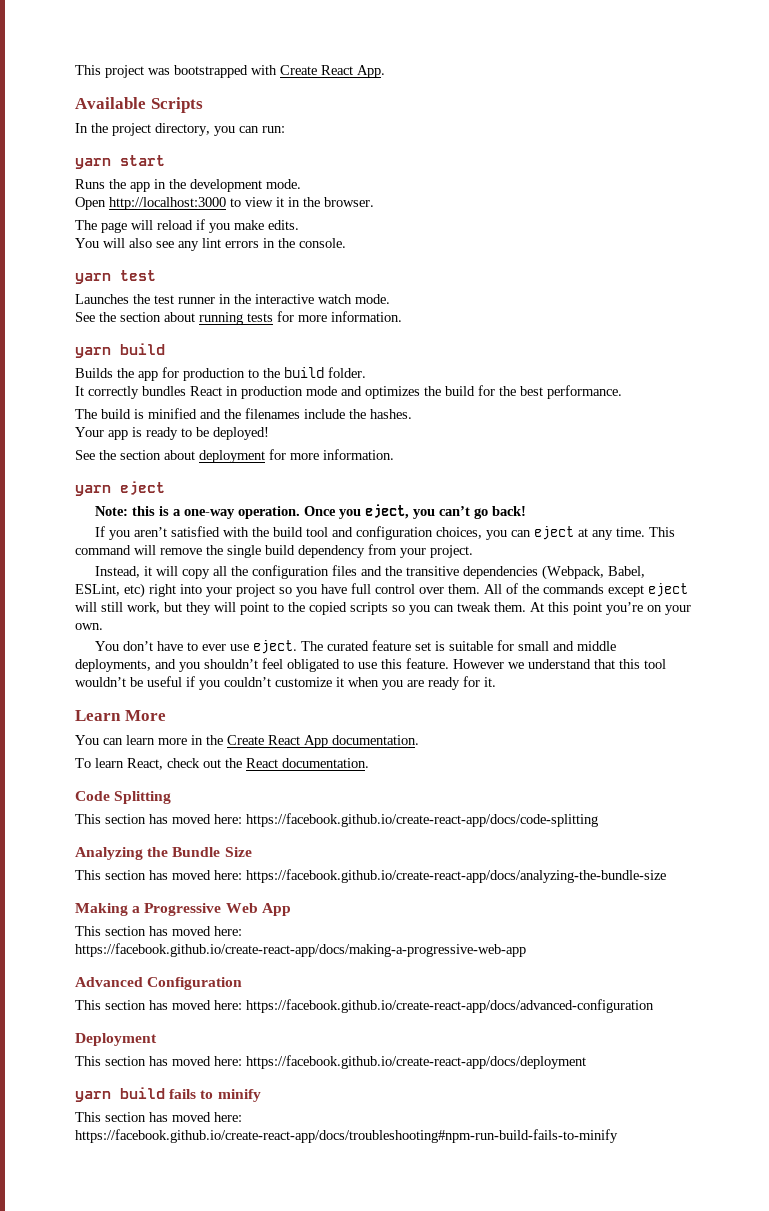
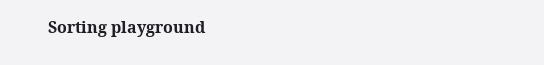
[75,65,385,78] [75,97,203,113] [75,123,285,136] [75,155,165,169] [75,179,301,192] [75,197,374,210] [75,219,299,233] [75,238,346,251] [75,270,156,284] [75,294,390,304] [75,311,402,325] [75,343,165,358] [75,367,366,381] [75,385,622,399] [75,408,412,419] [75,427,269,440] [75,449,394,463] [75,481,165,496] [95,504,527,519] [95,526,676,540] [75,544,473,558] [95,565,646,580] [75,583,688,598] [75,602,691,615] [75,623,103,630] [95,640,617,654] [75,658,666,672] [75,676,496,690] [75,710,166,721] [75,735,419,748] [75,758,369,770] [75,791,172,804] [75,813,598,827] [75,847,252,860] [75,869,666,883] [75,903,291,916] [75,926,242,936] [75,943,526,957] [75,977,243,990] [75,999,654,1013] [75,1033,157,1046] [75,1055,586,1069] [75,1087,261,1102] [75,1112,242,1122] [75,1129,618,1143] This project was bootstrapped with Create React App. // Available Scripts // In the project directory, you can run: // yarn start // Runs the app in the development mode. // Open http://localhost:3000 to view it in the browser. // The page will reload if you make edits. // You will also see any lint errors in the console. // yarn test // Launches the test runner in the interactive watch mode. // See the section about running tests for more information. // yarn build // Builds the app for production to the build folder. // It correctly bundles React in production mode and optimizes the build for the best performance. // The build is minified and the filenames include the hashes. // Your app is ready to be deployed! // See the section about deployment for more information. // yarn eject // Note: this is a one-way operation. Once you eject, you can’t go back! // If you aren’t satisfied with the build tool and configuration choices, you can eject at any time. This command will remove the single build dependency from your project. // Instead, it will copy all the configuration files and the transitive dependencies (Webpack, Babel, ESLint, etc) right into your project so you have full control over them. All of the commands except eject will still work, but they will point to the copied scripts so you can tweak them. At this point you’re on your own. // You don’t have to ever use eject. The curated feature set is suitable for small and middle deployments, and you shouldn’t feel obligated to use this feature. However we understand that this tool wouldn’t be useful if you couldn’t customize it when you are ready for it. // Learn More // You can learn more in the Create React App documentation. // To learn React, check out the React documentation. // Code Splitting // This section has moved here: https://facebook.github.io/create-react-app/docs/code-splitting // Analyzing the Bundle Size // This section has moved here: https://facebook.github.io/create-react-app/docs/analyzing-the-bundle-size // Making a Progressive Web App // This section has moved here: https://facebook.github.io/create-react-app/docs/making-a-progressive-web-app // Advanced Configuration // This section has moved here: https://facebook.github.io/create-react-app/docs/advanced-configuration // Deployment // This section has moved here: https://facebook.github.io/create-react-app/docs/deployment // yarn build fails to minify // This section has moved here: https://facebook.github.io/create-react-app/docs/troubleshooting#npm-run-build-fails-to-minify -> [48,21,207,37] Sorting playground

